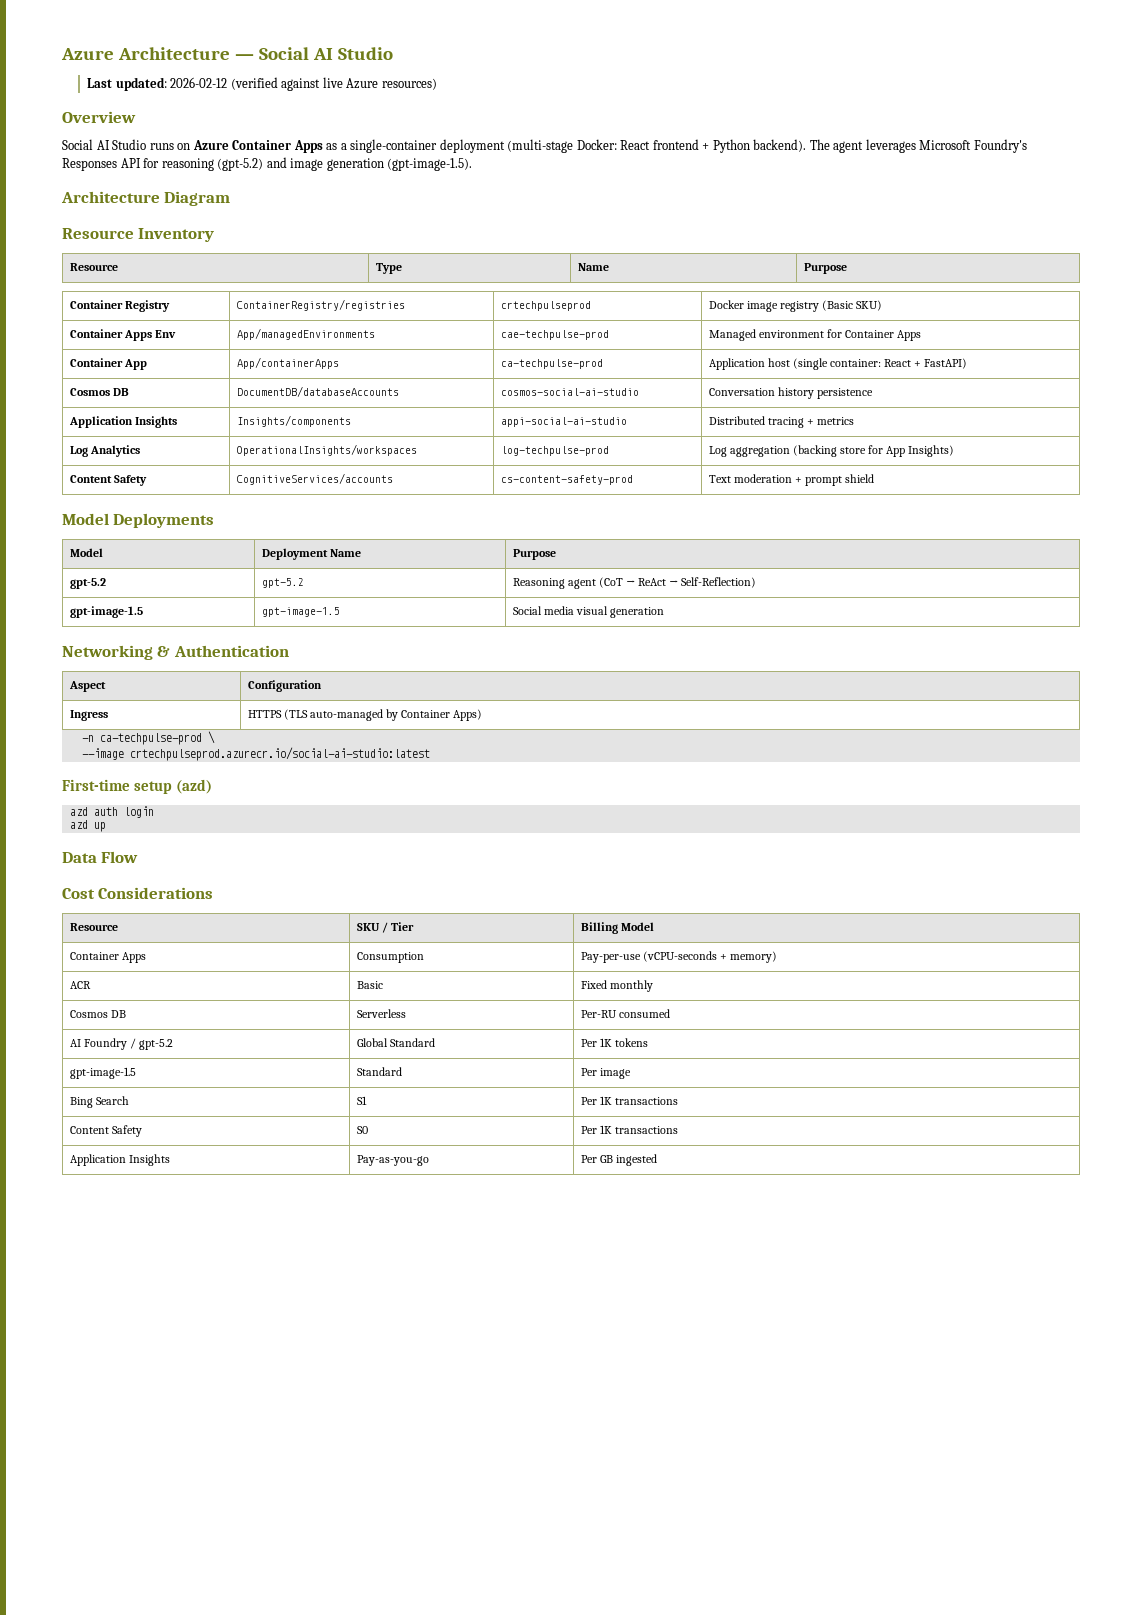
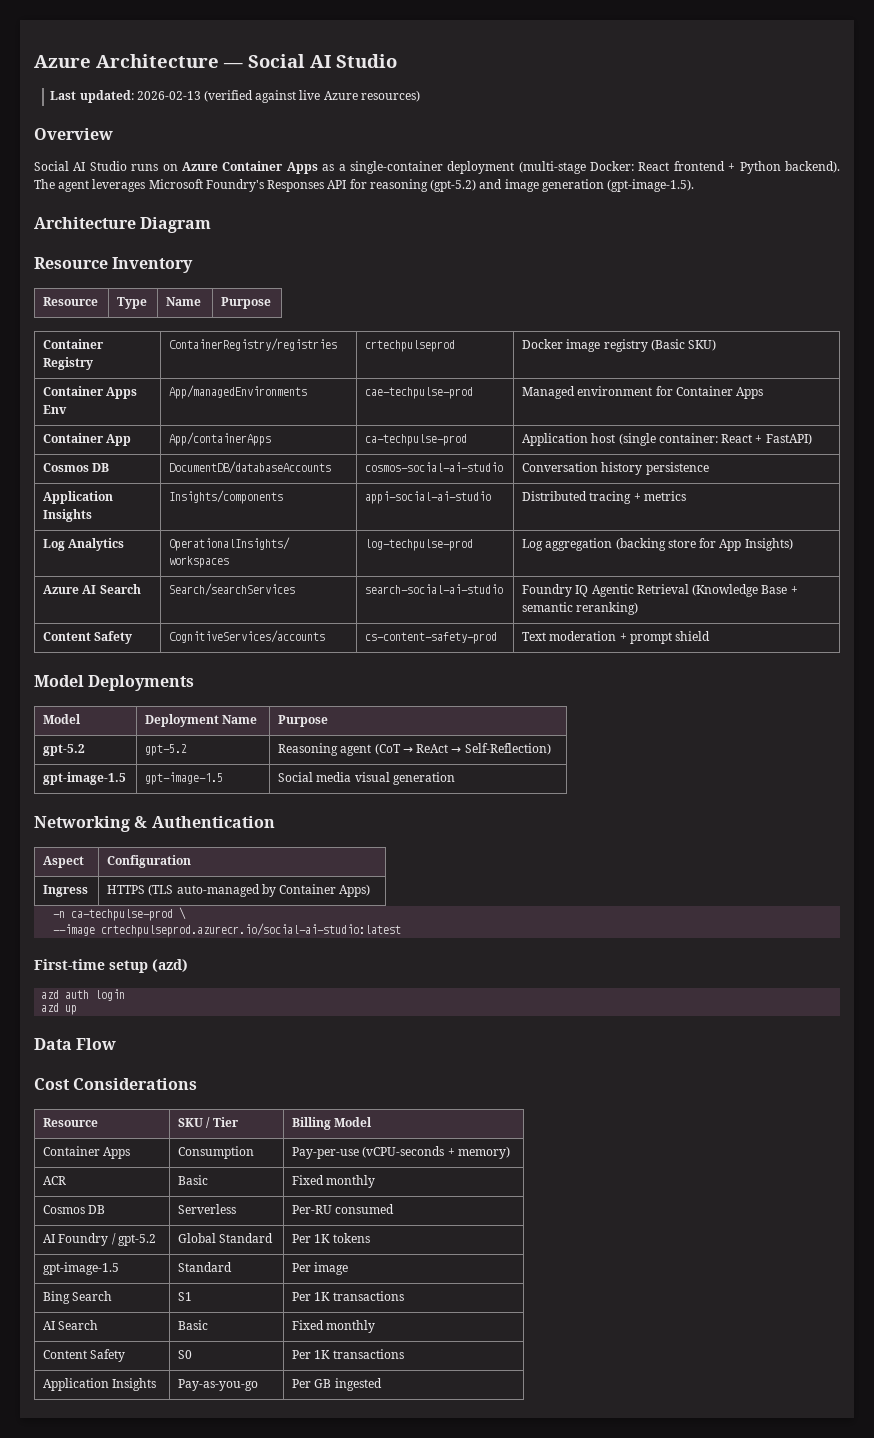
[170,77,228,88] 2026-02-12 -> [136,91,201,100] 2026-02-13
(955, 451) none -> [43,584,141,594] [169,583,296,596] [365,584,504,594] [522,584,798,597] [522,602,639,615] // Azure AI Search | Search/searchServices | search-social-ai-studio | Foundry IQ Agentic Retrieval (Knowledge Base + semantic reranking)
(678, 1101) none -> [43,1320,99,1330] [178,1320,209,1330] [292,1320,376,1333] // AI Search | Basic | Fixed monthly

